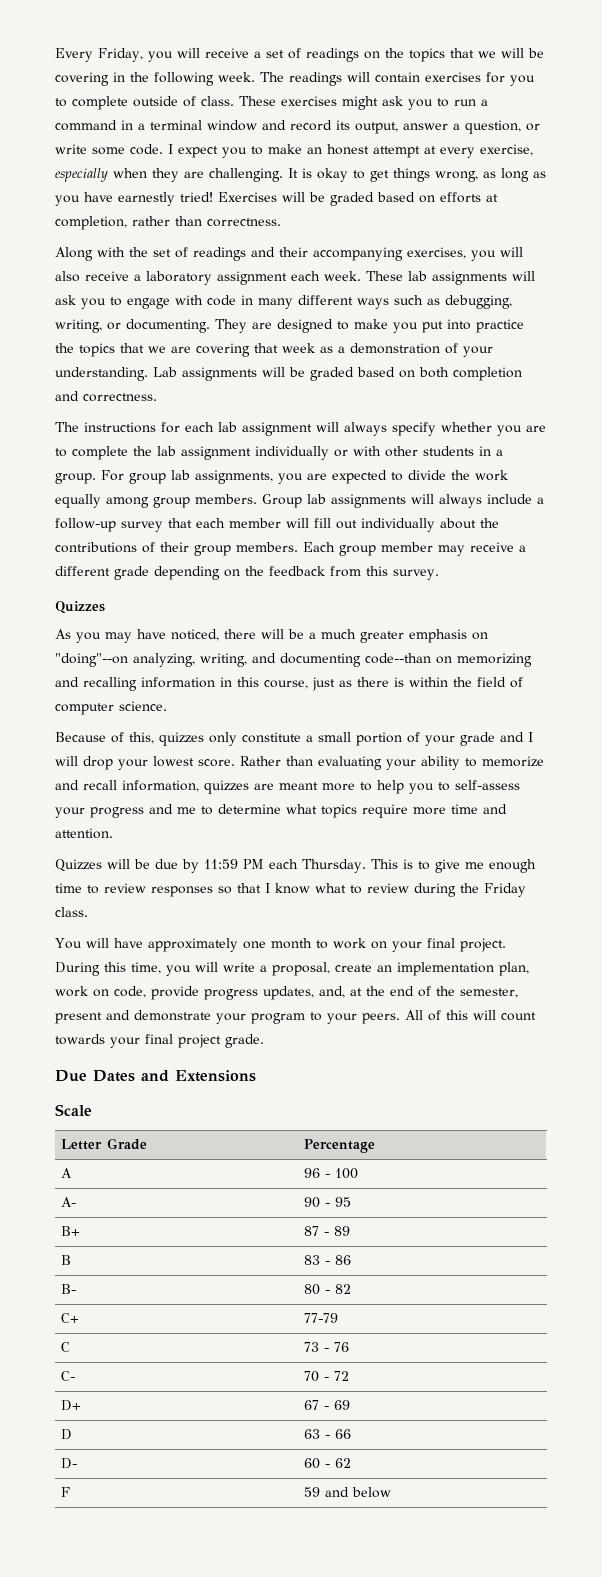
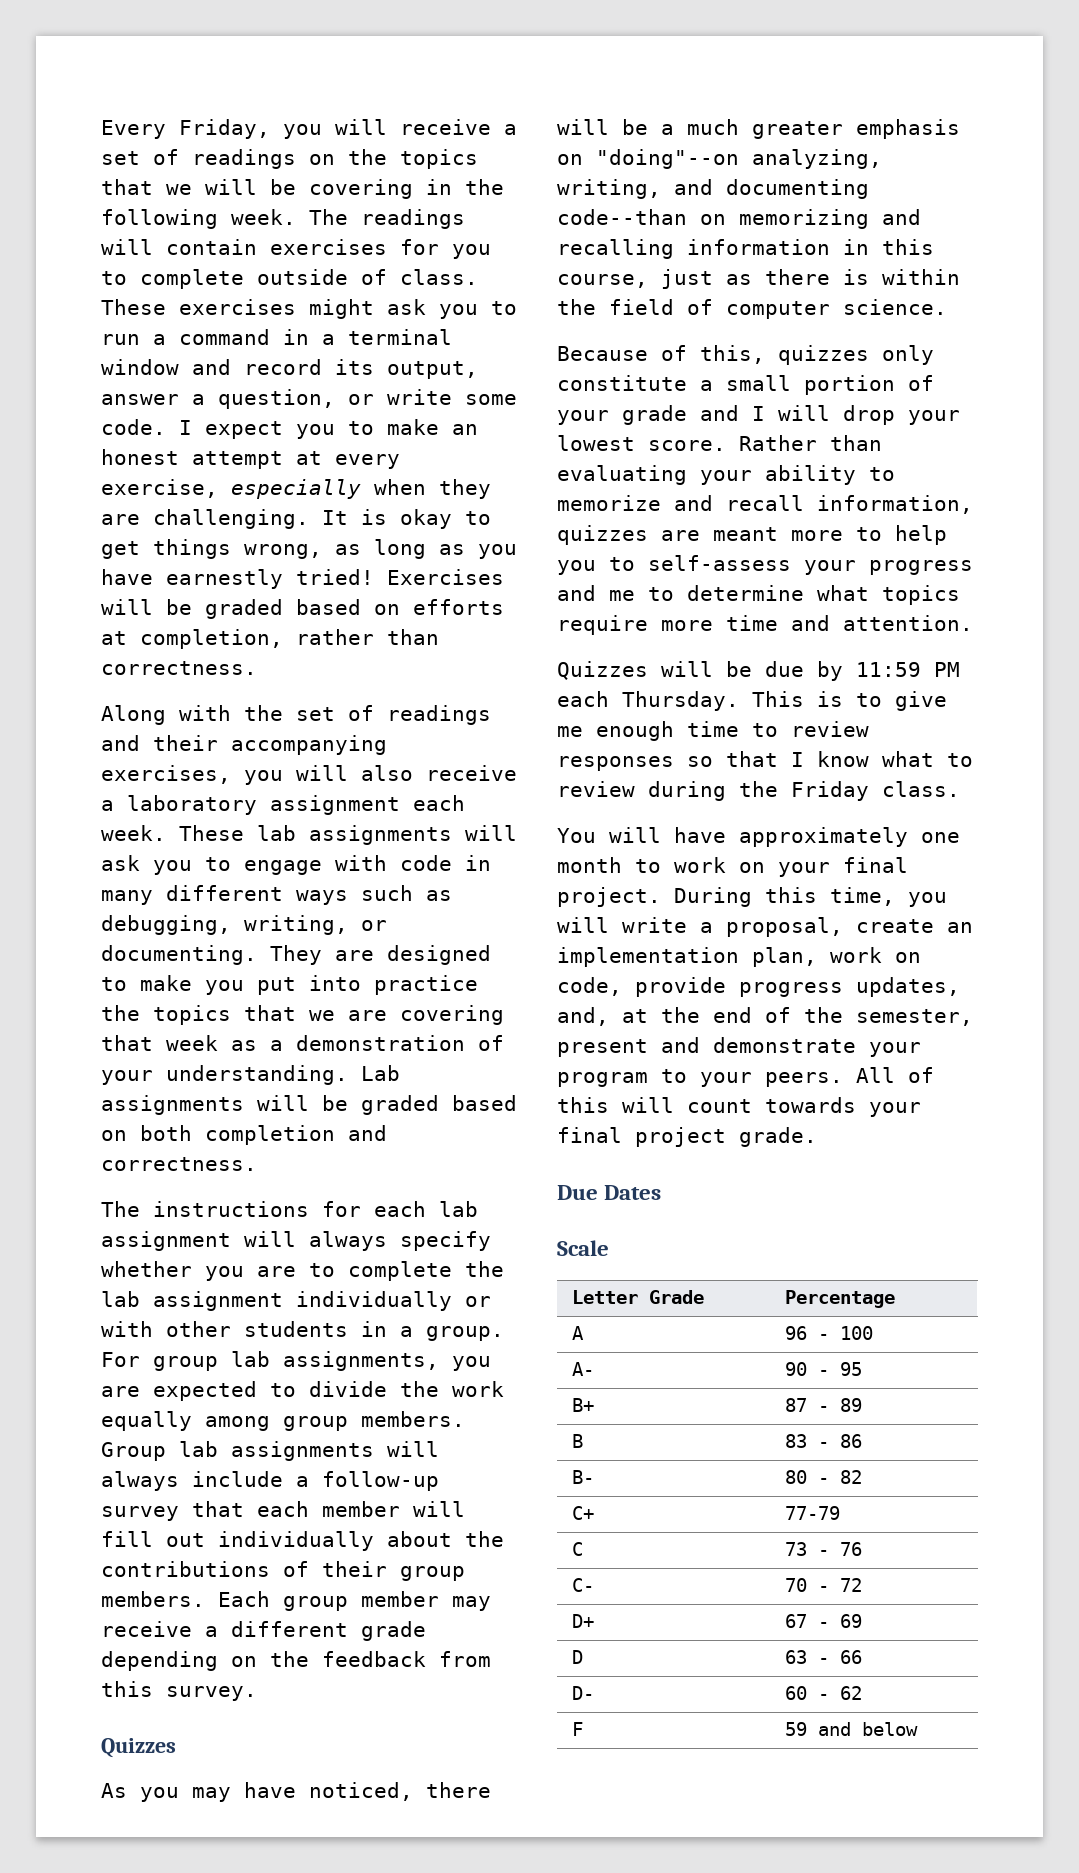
[141,1070,256,1082] and Extensions -> (662, 1192) none

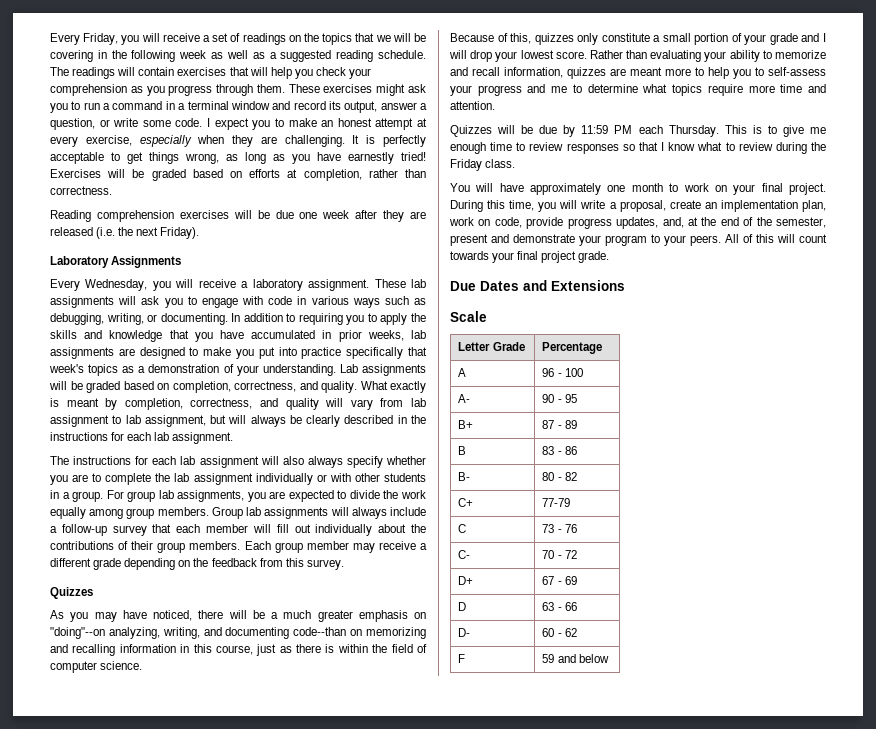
[231,209,296,225] week. -> [179,50,426,62] week as well as a suggested reading schedule.
[400,239,491,259] [101,269,478,289] for you to complete outside of class. -> [229,67,372,79] [50,84,285,96] that will help you check your comprehension as you progress through them.
[400,509,452,529] okay -> [382,135,426,147] [50,152,104,164] perfectly acceptable
[101,705,491,725] [101,735,387,755] [101,765,413,785] Along with the set of readings and their accompanying exercises, you will also -> [50,210,426,222] [50,227,200,239] [50,256,182,268] [50,279,194,291] Reading comprehension exercises will be due one week after they are released (i.e. the next Friday). // Laboratory Assignments // Every Wednesday, you will
[270,795,465,815] [101,825,166,841] assignment each week. -> [308,279,370,291] assignment.
[101,885,283,905] many different -> [311,296,349,305] various
[270,945,322,965] They -> [231,313,426,325] [50,330,426,342] [50,347,114,359] In addition to requiring you to apply the skills and knowledge that you have accumulated in prior weeks, lab assignments
[101,1005,504,1025] [101,1035,218,1051] the topics that we are covering that week -> [346,347,428,359] [49,364,119,376] specifically that week's topics
[140,1125,387,1145] [101,1157,257,1171] both completion and correctness. -> [172,381,426,393] [50,398,427,410] [50,415,426,427] [50,432,234,444] completion, correctness, and quality. What exactly is meant by completion, correctness, and quality will vary from lab assignment to lab assignment, but will always be clearly described in the instructions for each lab assignment.
(296, 1239) none -> [282,456,304,465] also
(662, 1192) none -> [523,280,625,291] and Extensions

